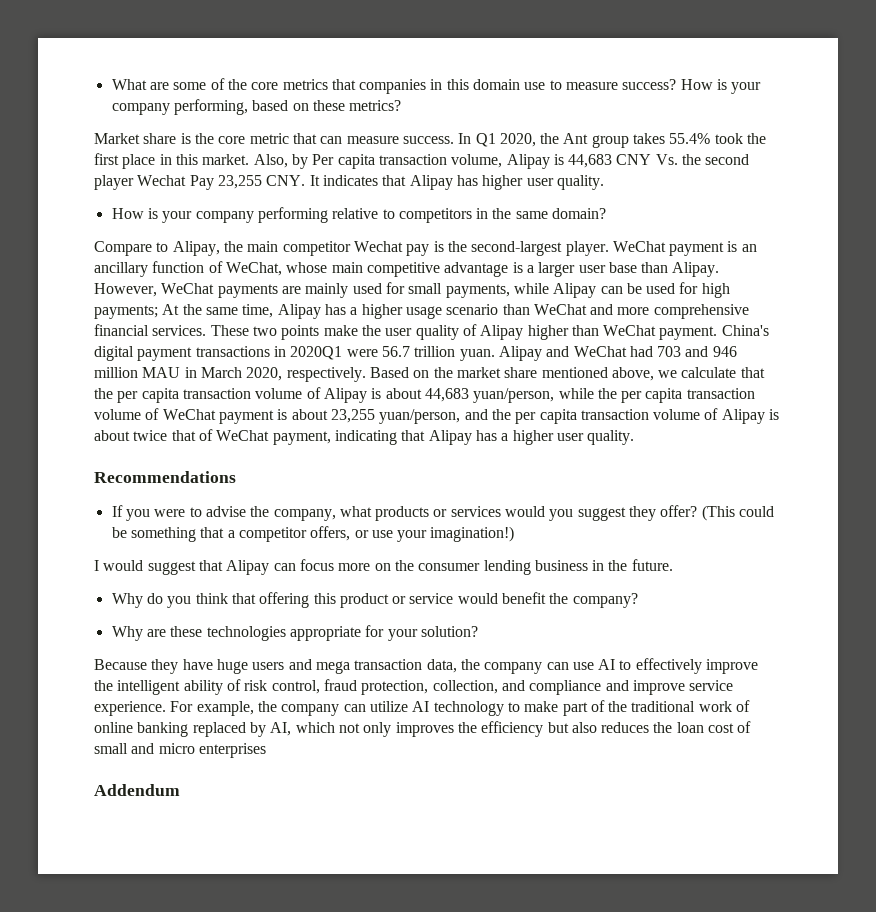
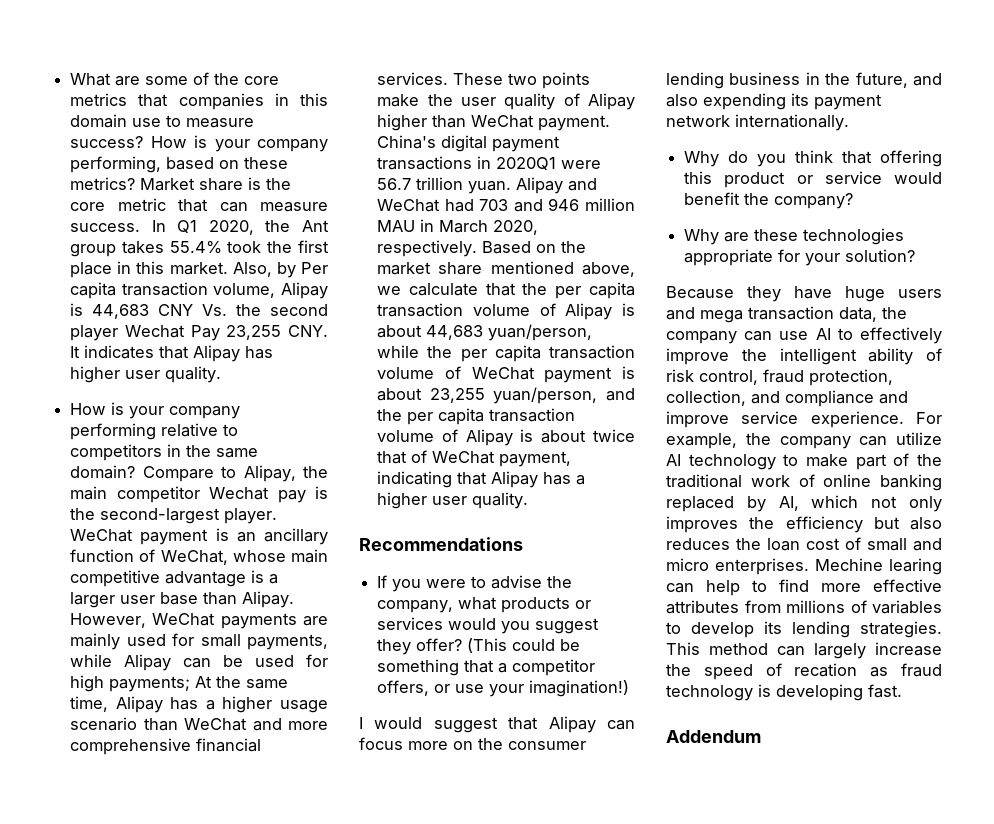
(402, 105) // -> (136, 183) none
(607, 213) // -> (136, 472) none
[631,559,673,571] future. -> [855,72,942,88] [666,93,882,110] [666,114,849,131] future, and also expending its payment network internationally.
[198,743,266,758] enterprises -> [715,558,942,575] [666,579,942,596] [666,600,942,614] [666,621,942,638] [666,642,942,659] [666,663,942,680] [666,684,902,701] enterprises. Mechine learing can help to find more effective attributes from millions of variables to develop its lending strategies. This method can largely increase the speed of recation as fraud technology is developing fast.

